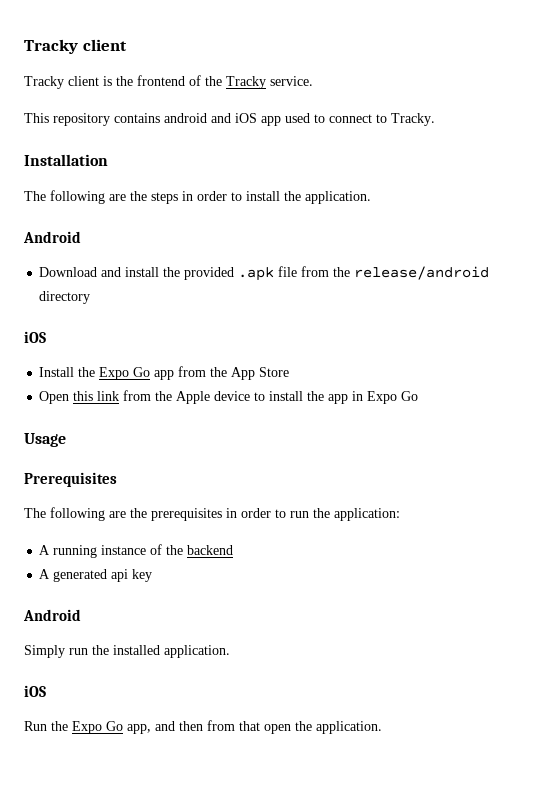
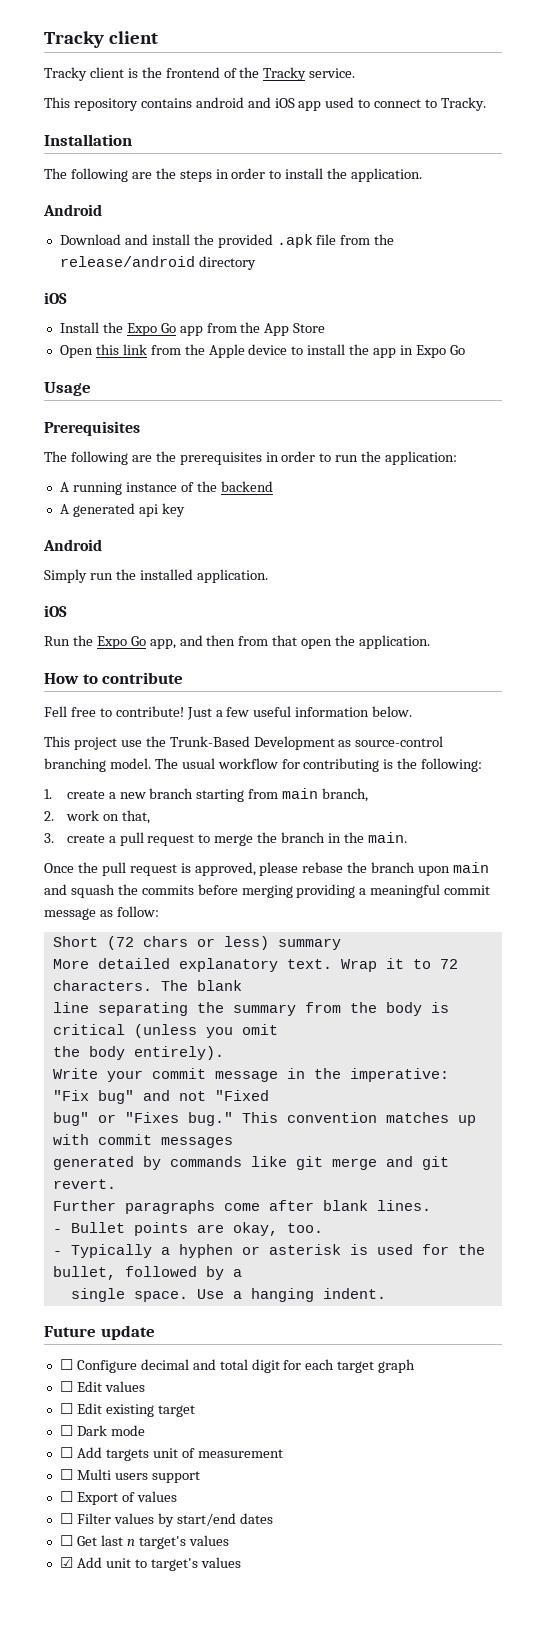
(382, 727) none -> [44,672,184,684] [44,706,413,720] [44,736,444,750] [44,758,483,772] [44,788,369,802] [44,810,150,824] [44,832,407,846] [44,862,490,876] [44,884,491,898] [44,906,159,920] [52,936,341,950] [52,958,458,972] [52,980,242,991] [52,1002,449,1016] [52,1024,278,1038] [52,1046,224,1060] [52,1068,449,1082] [52,1090,269,1104] [52,1112,476,1126] [52,1134,233,1148] [52,1156,449,1170] [52,1179,116,1189] [52,1200,431,1214] [52,1222,323,1236] [52,1244,485,1258] [52,1266,242,1280] [70,1288,386,1302] [44,1325,155,1340] [59,1359,416,1373] [59,1381,145,1392] [59,1403,195,1417] [59,1425,145,1436] [59,1447,283,1461] [59,1469,200,1483] [59,1491,177,1505] [59,1513,273,1527] [59,1535,229,1549] [59,1557,241,1571] // How to contribute // Fell free to contribute! Just a few useful information below. // This project use the Trunk-Based Development as source-control branching model. The usual workflow for contributing is the following: // 1. create a new branch starting from main branch, // 2. work on that, // 3. create a pull request to merge the branch in the main. // Once the pull request is approved, please rebase the branch upon main and squash the commits before merging providing a meaningful commit message as follow: // Short (72 chars or less) summary // More detailed explanatory text. Wrap it to 72 characters. The blank // line separating the summary from the body is critical (unless you omit // the body entirely). // Write your commit message in the imperative: "Fix bug" and not "Fixed // bug" or "Fixes bug." This convention matches up with commit messages // generated by commands like git merge and git revert. // Further paragraphs come after blank lines. // - Bullet points are okay, too. // - Typically a hyphen or asterisk is used for the bullet, followed by a // single space. Use a hanging indent. // Future update // ☐ Configure decimal and total digit for each target graph // ☐ Edit values // ☐ Edit existing target // ☐ Dark mode // ☐ Add targets unit of measurement // ☐ Multi users support // ☐ Export of values // ☐ Filter values by start/end dates // ☐ Get last n target's values // ☑ Add unit to target's values

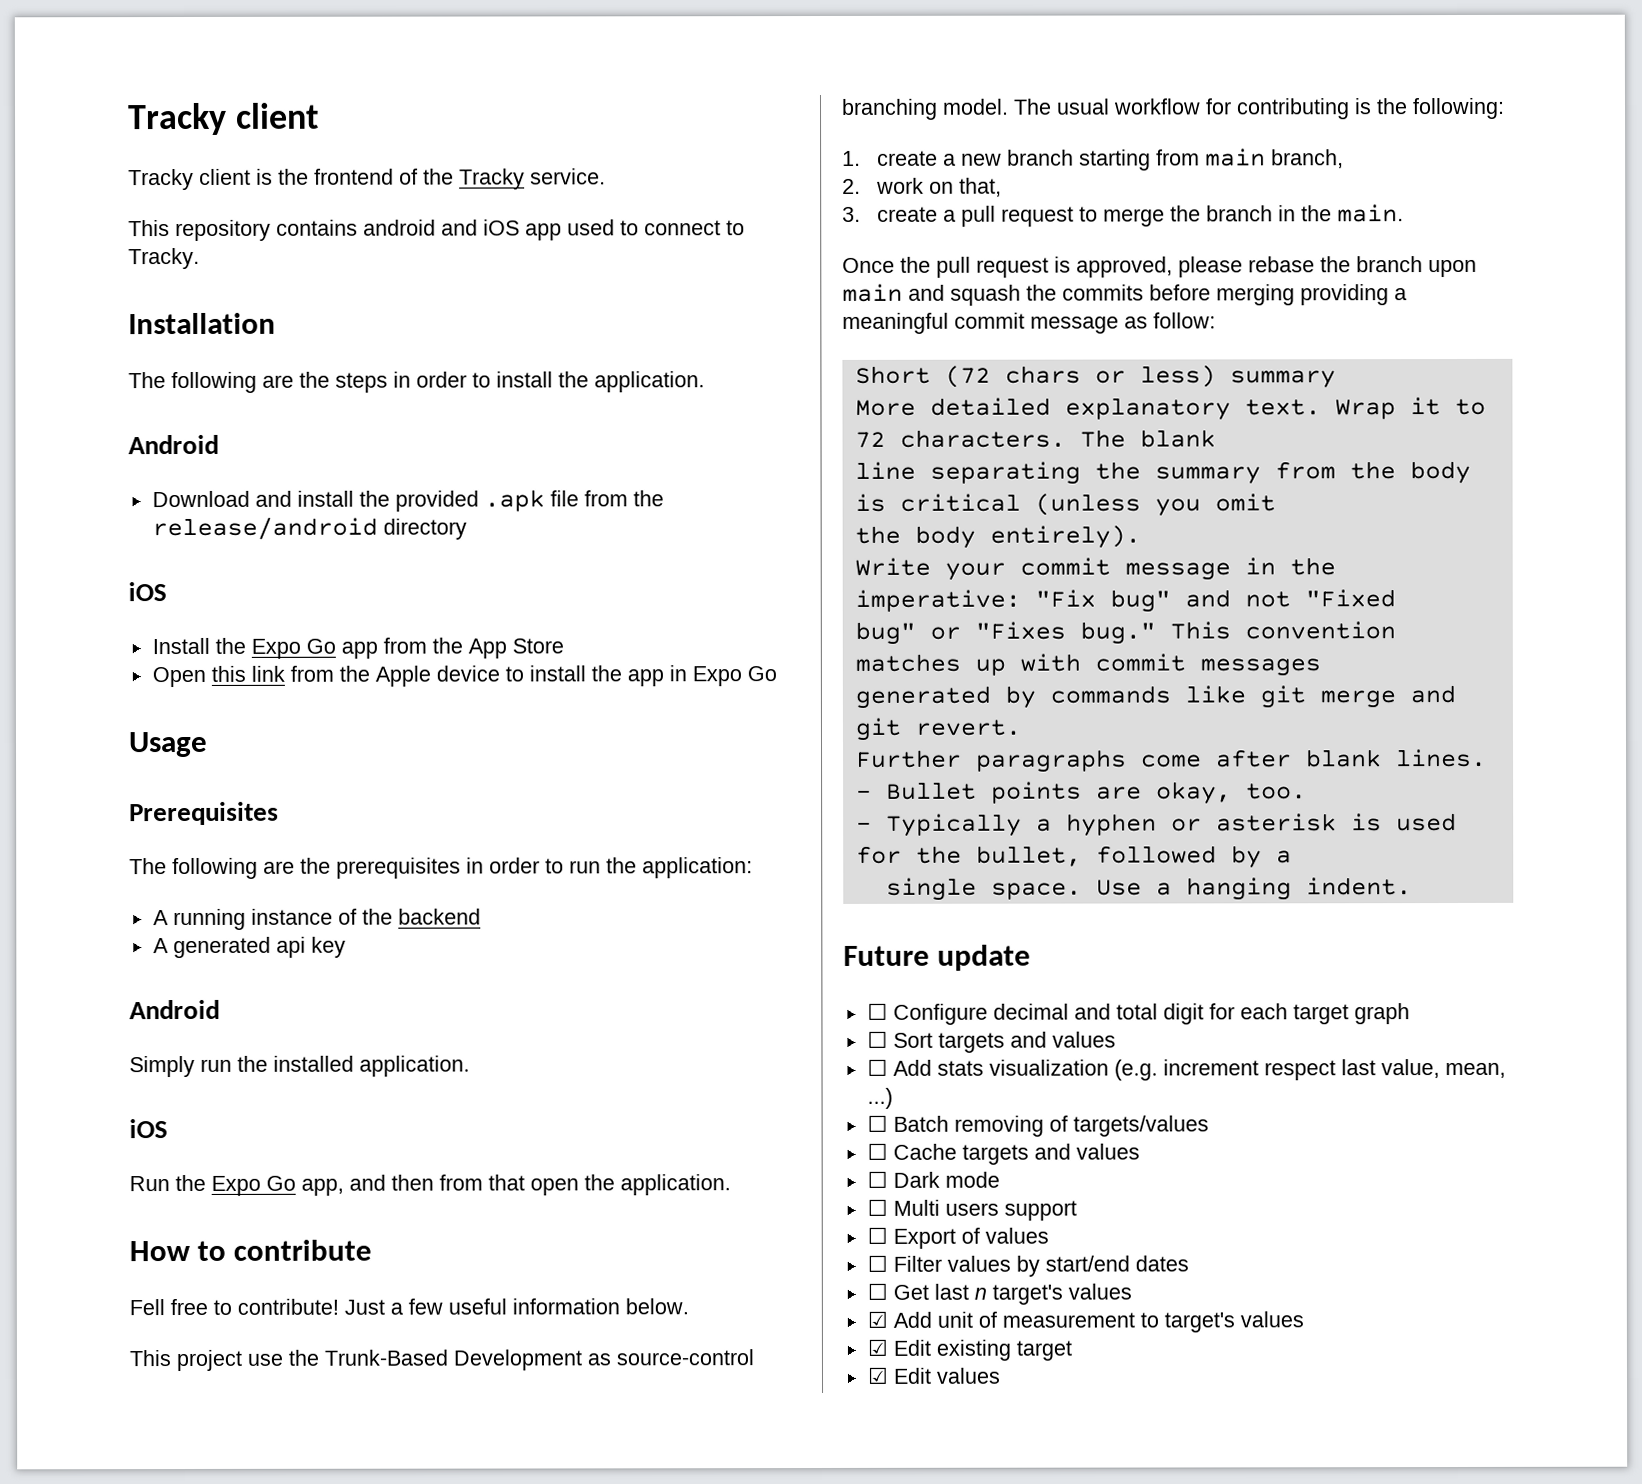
[76,1381,145,1392] [59,1403,195,1417] [59,1425,145,1436] [59,1447,283,1461] Edit values // ☐ Edit existing target // ☐ Dark mode // ☐ Add targets unit of measurement -> [892,1031,1116,1053] [866,1058,1506,1081] [866,1087,893,1109] [866,1114,1209,1137] [866,1142,1140,1165] [866,1170,1000,1188] Sort targets and values // ☐ Add stats visualization (e.g. increment respect last value, mean, ...) // ☐ Batch removing of targets/values // ☐ Cache targets and values // ☐ Dark mode
(131, 1563) none -> [977,1311,1135,1328] of measurement
(241, 1562) none -> [866,1338,1072,1361] [866,1366,1001,1384] // ☑ Edit existing target // ☑ Edit values

